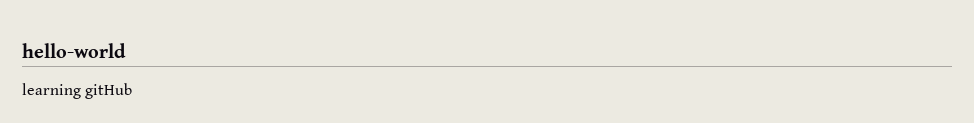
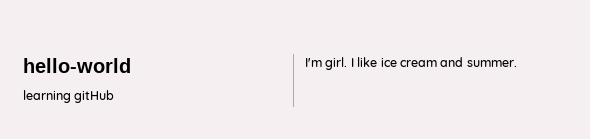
(133, 91) none -> [305,57,517,70] // I'm girl. I like ice cream and summer.

